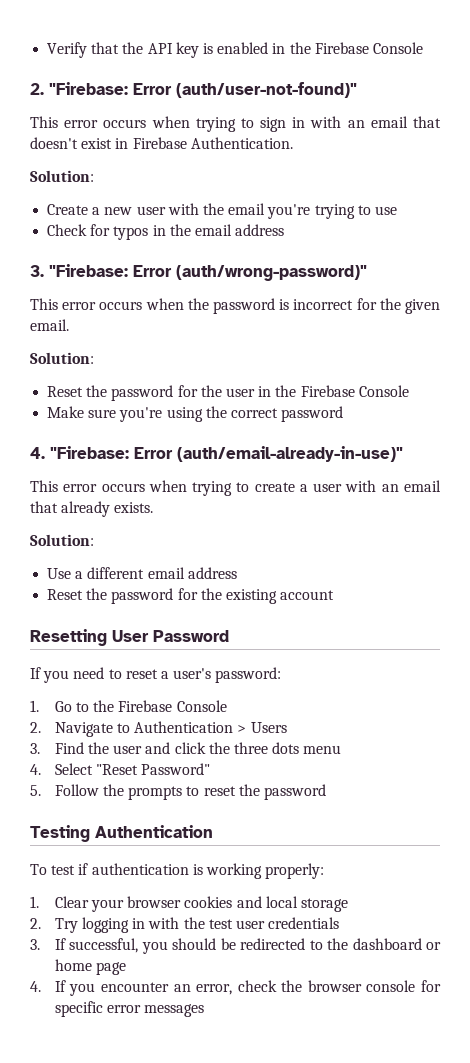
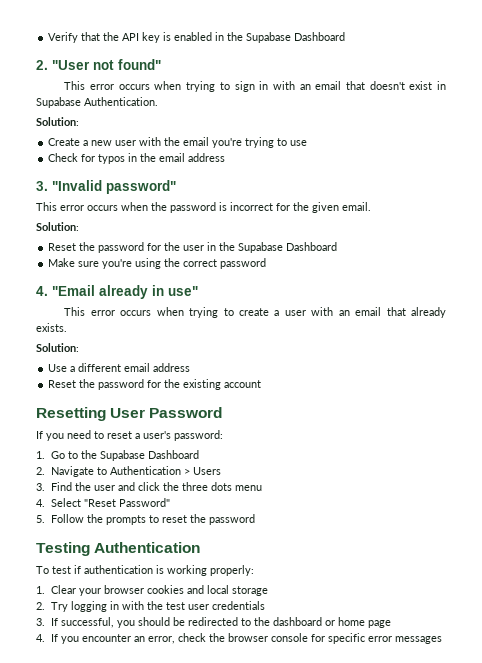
[314,42,423,54] [30,82,357,98] Firebase Console // 2. "Firebase: Error (auth/user-not-found)" -> [246,32,346,43] [36,59,161,70] Supabase Dashboard // 2. "User not found"
[132,137,187,149] Firebase -> [36,97,81,108] Supabase
[49,264,367,281] "Firebase: Error (auth/wrong-password)" -> [52,180,176,194] "Invalid password"
[300,385,409,397] Firebase Console -> [238,242,338,253] Supabase Dashboard
[50,446,403,462] "Firebase: Error (auth/email-already-in-use)" -> [52,285,198,299] "Email already in use"
[118,700,227,712] Firebase Console -> [99,450,199,461] Supabase Dashboard

